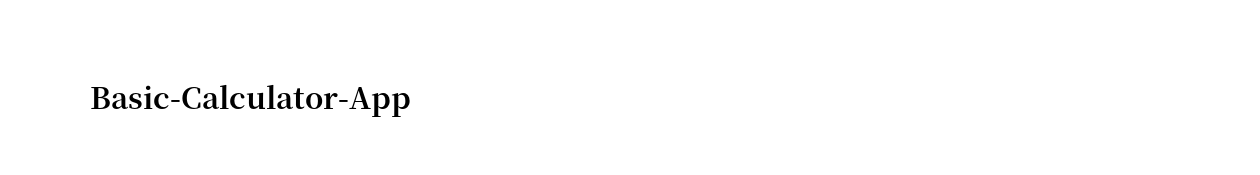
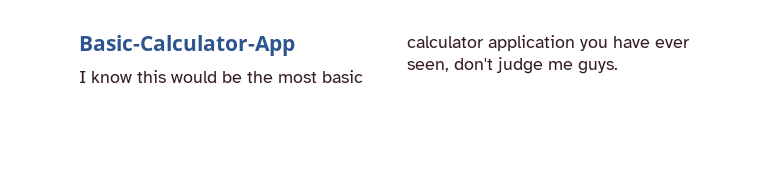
(411, 100) none -> [79,70,363,83] [407,35,690,51] [407,57,618,74] // I know this would be the most basic calculator application you have ever seen, don't judge me guys.

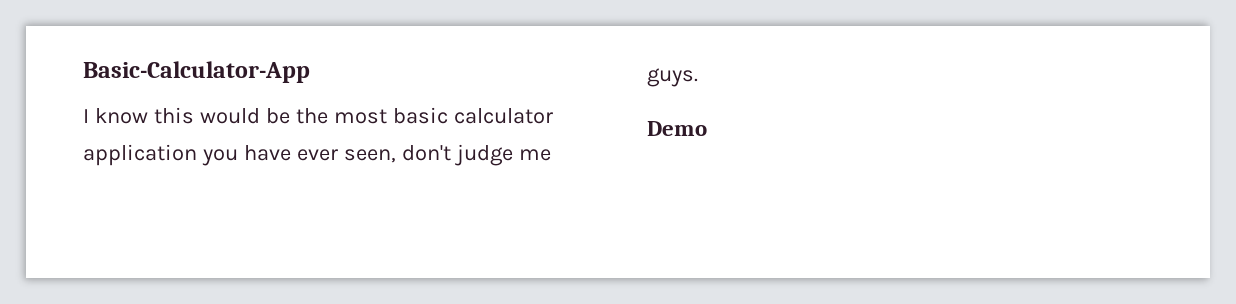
(618, 67) none -> [647,121,707,136] // Demo

